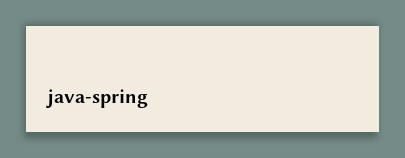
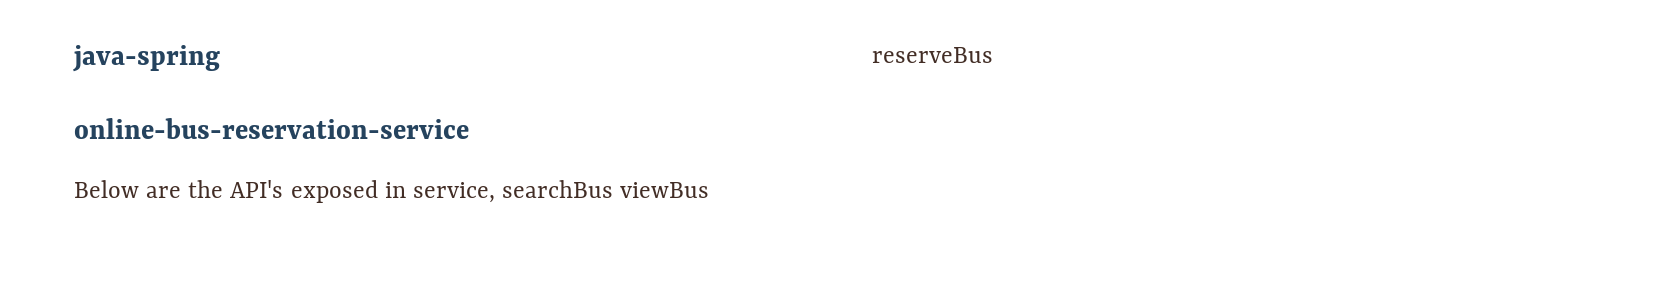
(148, 98) none -> [74,118,469,139] [74,180,710,203] [872,47,993,63] // online-bus-reservation-service // Below are the API's exposed in service, searchBus viewBus reserveBus

